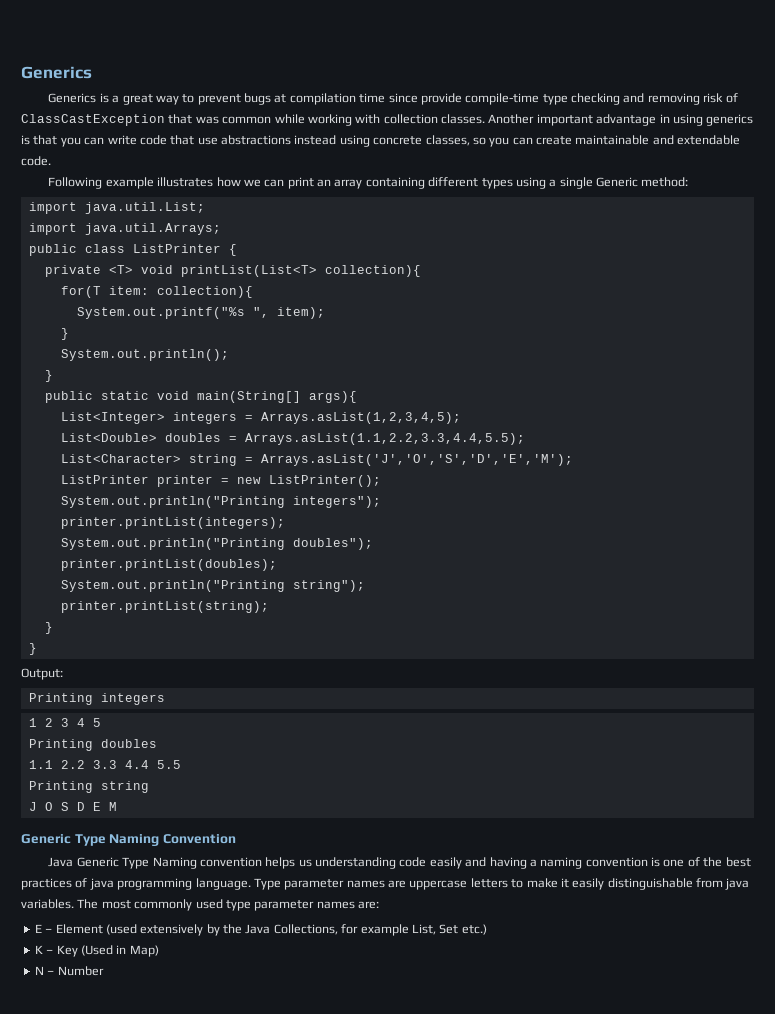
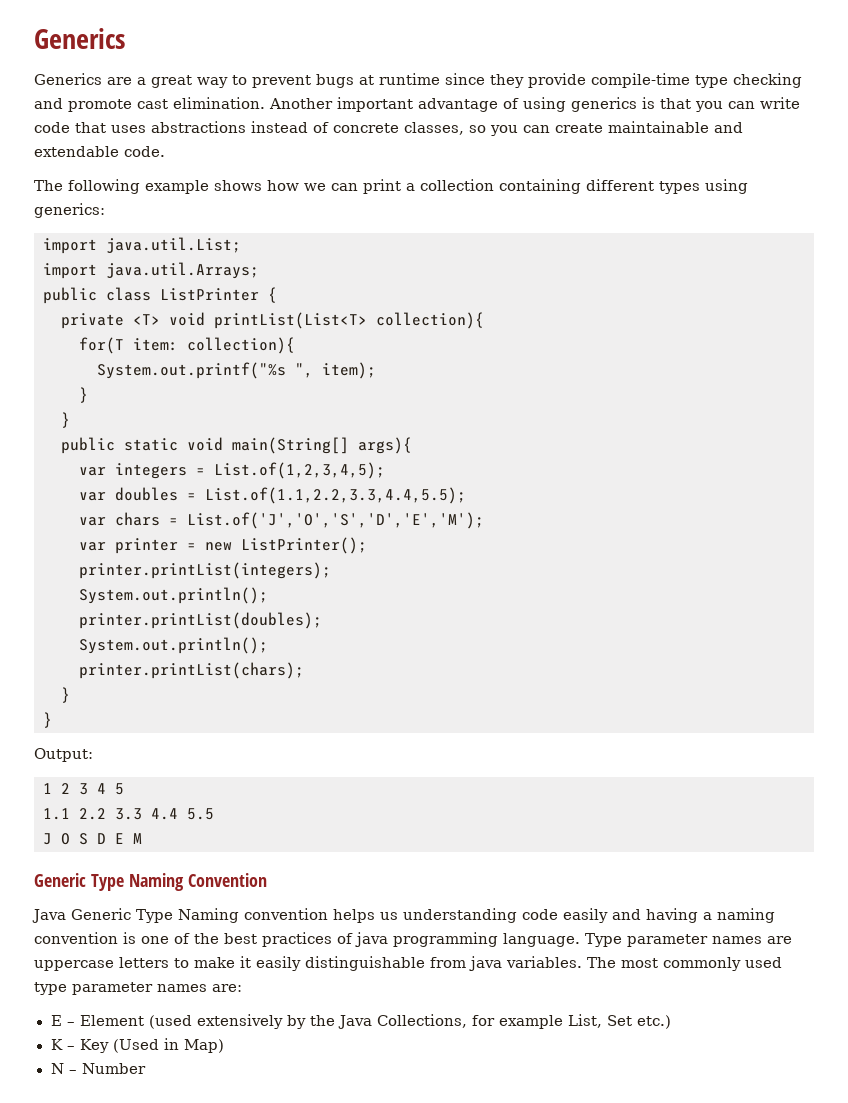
[99,93,109,103] is -> [107,77,132,85] are
[289,93,418,105] compilation time since -> [379,73,524,88] runtime since they
[647,93,738,105] [21,114,485,126] removing risk of ClassCastException that was common while working with collection classes. -> [68,97,265,112] promote cast elimination.
[659,114,670,123] in -> [503,98,519,109] of
[197,137,218,145] use -> [111,125,146,133] uses
[339,135,370,147] using -> [313,122,329,133] of
[48,177,214,189] Following example illustrates -> [34,179,262,194] The following example shows
[317,179,363,189] an array -> [406,179,494,191] a collection
[549,177,689,189] a single Generic method: -> [34,203,105,218] generics:
[60,349,229,361] // System.out.println(); -> (88, 395) none
[60,412,165,424] List<Integer> -> [79,467,106,476] var
[260,412,461,424] [60,433,525,445] [60,454,573,466] [60,475,149,484] Arrays.asList(1,2,3,4,5); // List<Double> doubles = Arrays.asList(1.1,2.2,3.3,4.4,5.5); // List<Character> string = Arrays.asList('J','O','S','D','E','M'); // ListPrinter -> [214,462,385,479] [79,487,466,504] [79,512,484,529] [79,542,106,551] List.of(1,2,3,4,5); // var doubles = List.of(1.1,2.2,3.3,4.4,5.5); // var chars = List.of('J','O','S','D','E','M'); // var
[60,496,381,508] // System.out.println("Printing integers"); -> (367, 545) none
[60,538,373,550] System.out.println("Printing doubles"); -> [79,587,268,604] System.out.println();
[60,580,365,592] [60,601,269,613] System.out.println("Printing string"); // printer.printList(string); -> [79,637,268,654] [79,662,304,679] System.out.println(); // printer.printList(chars);
[28,693,165,705] // Printing integers -> (93, 755) none
[28,739,157,751] // Printing doubles -> (124, 789) none
[28,781,149,793] // Printing string -> (214, 814) none

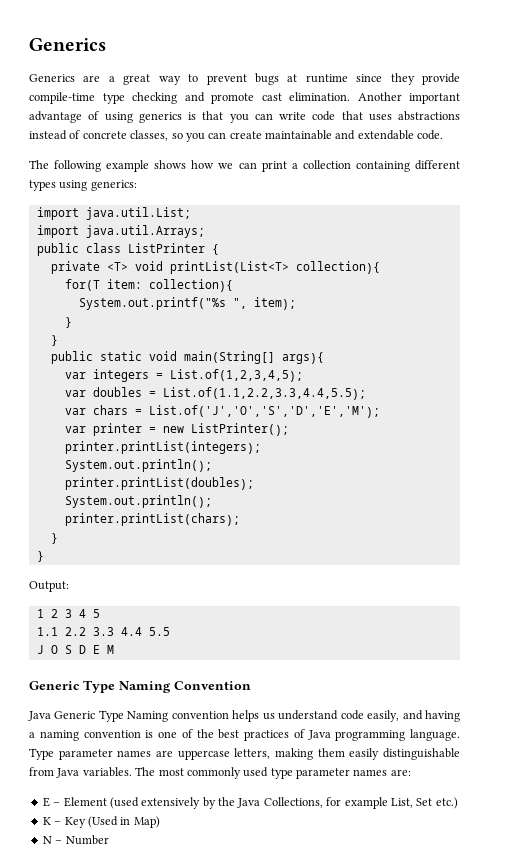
[403,908,608,923] understanding code easily -> [278,710,400,722] understand code easily,
[355,932,388,947] java -> [307,730,331,740] Java
[119,956,251,968] letters to make it -> [234,748,345,760] letters, making them
[469,956,502,971] java -> [56,768,80,778] Java

